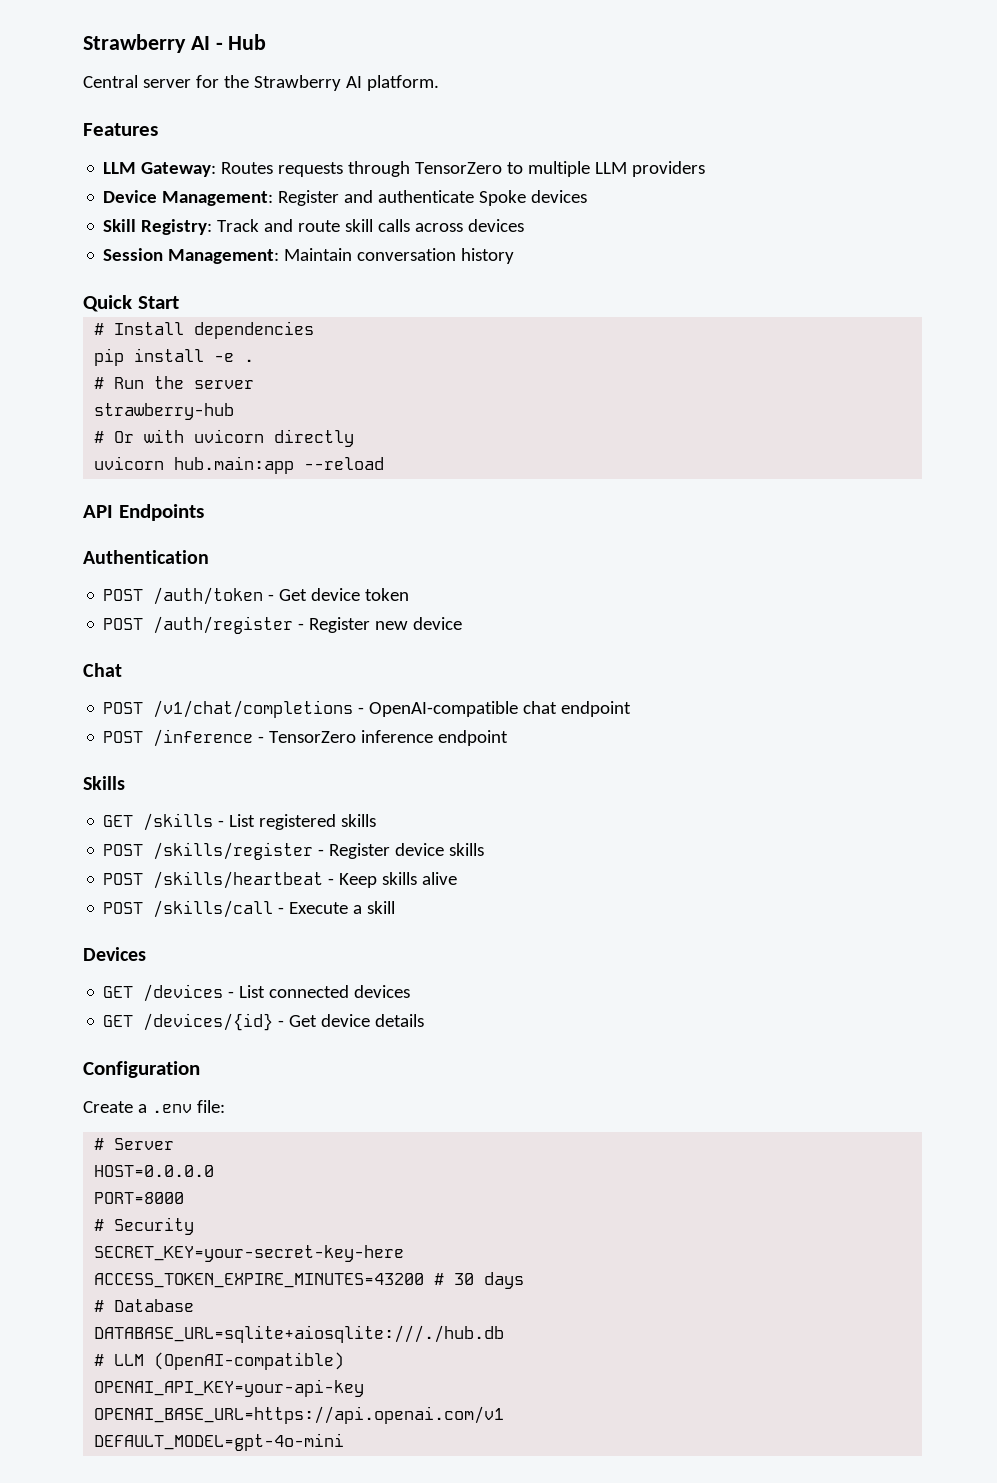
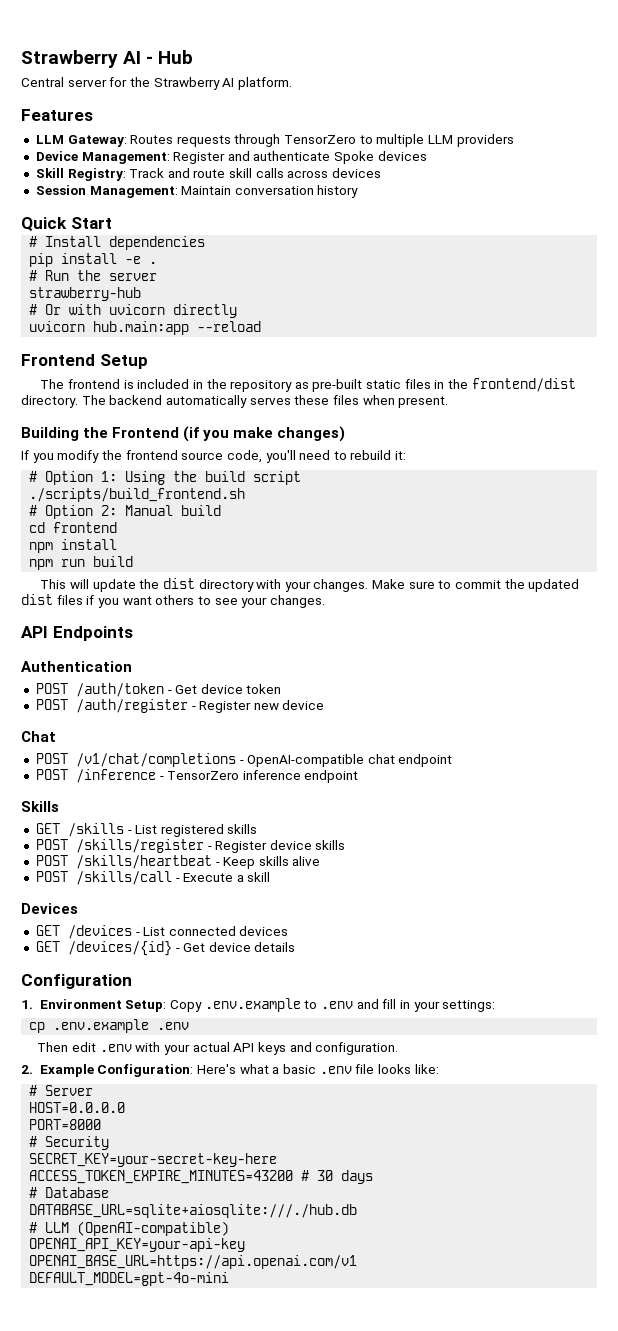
(385, 463) none -> [21,354,148,369] [40,378,576,392] [21,395,449,408] [21,426,346,442] [21,450,407,463] [29,471,302,485] [29,488,246,502] [29,505,222,519] [29,522,118,533] [29,539,118,553] [29,556,134,570] [40,578,580,592] [21,594,325,608] // Frontend Setup // The frontend is included in the repository as pre-built static files in the frontend/dist directory. The backend automatically serves these files when present. // Building the Frontend (if you make changes) // If you modify the frontend source code, you'll need to rebuild it: // # Option 1: Using the build script // ./scripts/build_frontend.sh // # Option 2: Manual build // cd frontend // npm install // npm run build // This will update the dist directory with your changes. Make sure to commit the updated dist files if you want others to see your changes.
[83,1100,225,1113] Create a .env file: -> [21,998,496,1012] [29,1019,190,1033] [37,1042,399,1055] [21,1064,439,1077] 1. Environment Setup: Copy .env.example to .env and fill in your settings: // cp .env.example .env // Then edit .env with your actual API keys and configuration. // 2. Example Configuration: Here's what a basic .env file looks like:

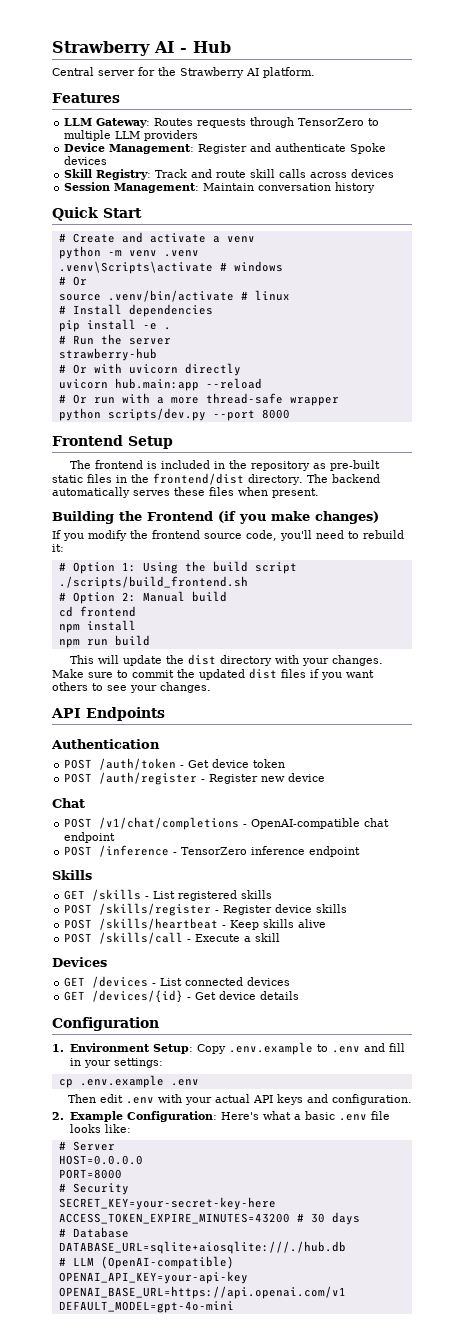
(112, 223) none -> [58,232,255,243] [58,246,199,259] [58,261,283,274] [58,276,87,286] [58,290,290,302] // # Create and activate a venv // python -m venv .venv // .venv\Scripts\activate # windows // # Or // source .venv/bin/activate # linux
(262, 326) none -> [58,393,339,406] [58,408,290,421] // # Or run with a more thread-safe wrapper // python scripts/dev.py --port 8000

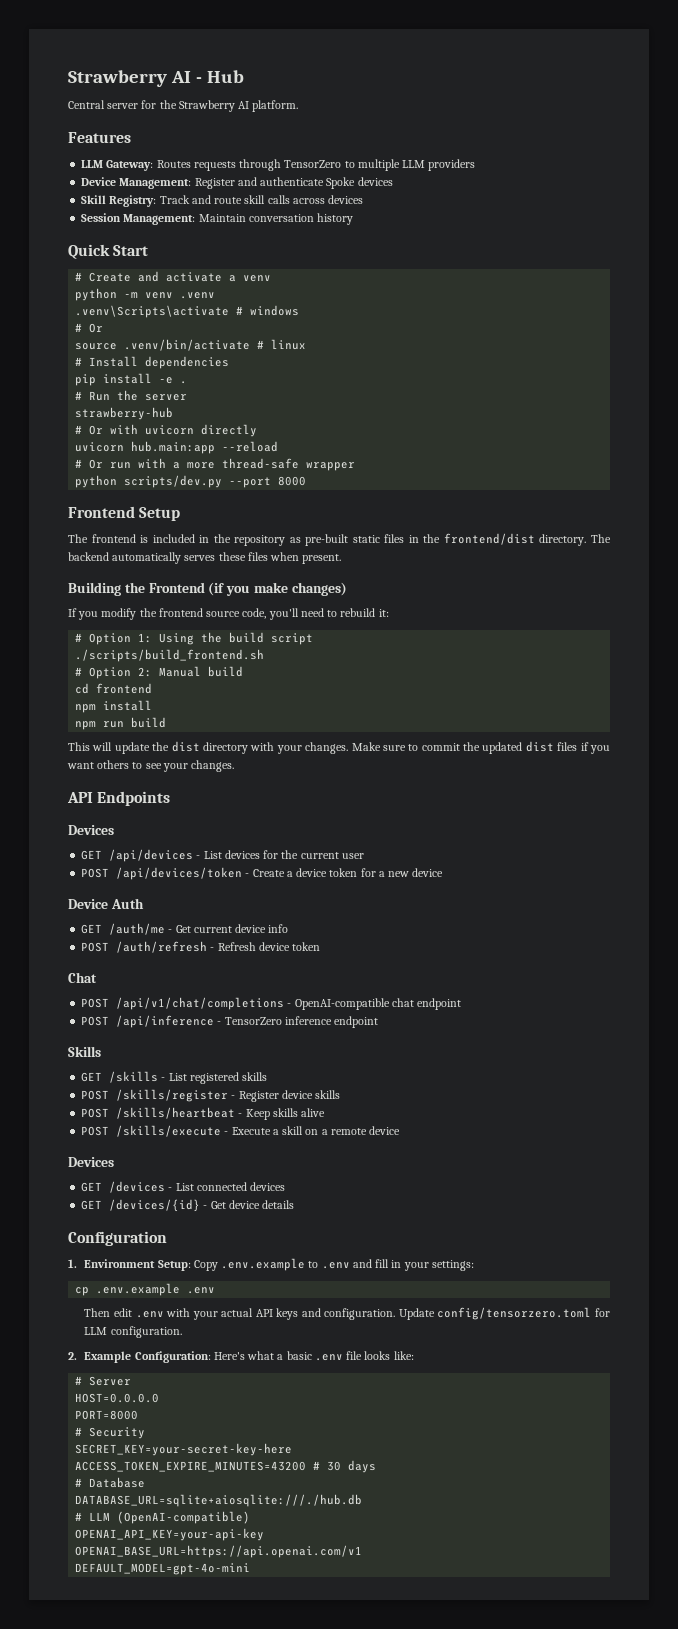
[51,739,160,749] [64,758,286,770] [64,772,326,785] Authentication // POST /auth/token - Get device token // POST /auth/register - Register new device -> [68,825,114,835] [81,849,364,862] [81,867,444,880] [68,898,144,909] [81,923,289,935] [81,941,321,953] Devices // GET /api/devices - List devices for the current user // POST /api/devices/token - Create a device token for a new device // Device Auth // GET /auth/me - Get current device info // POST /auth/refresh - Refresh device token
[99,817,240,830] /v1/chat/completions -> [116,997,285,1010] /api/v1/chat/completions
[99,845,170,857] /inference -> [116,1015,215,1028] /api/inference
[99,932,184,944] /skills/call -> [116,1125,222,1137] /skills/execute
(281, 937) none -> [305,1126,401,1135] on a remote device
(412, 1099) none -> [398,1307,610,1320] [84,1326,182,1338] Update config/tensorzero.toml for LLM configuration.

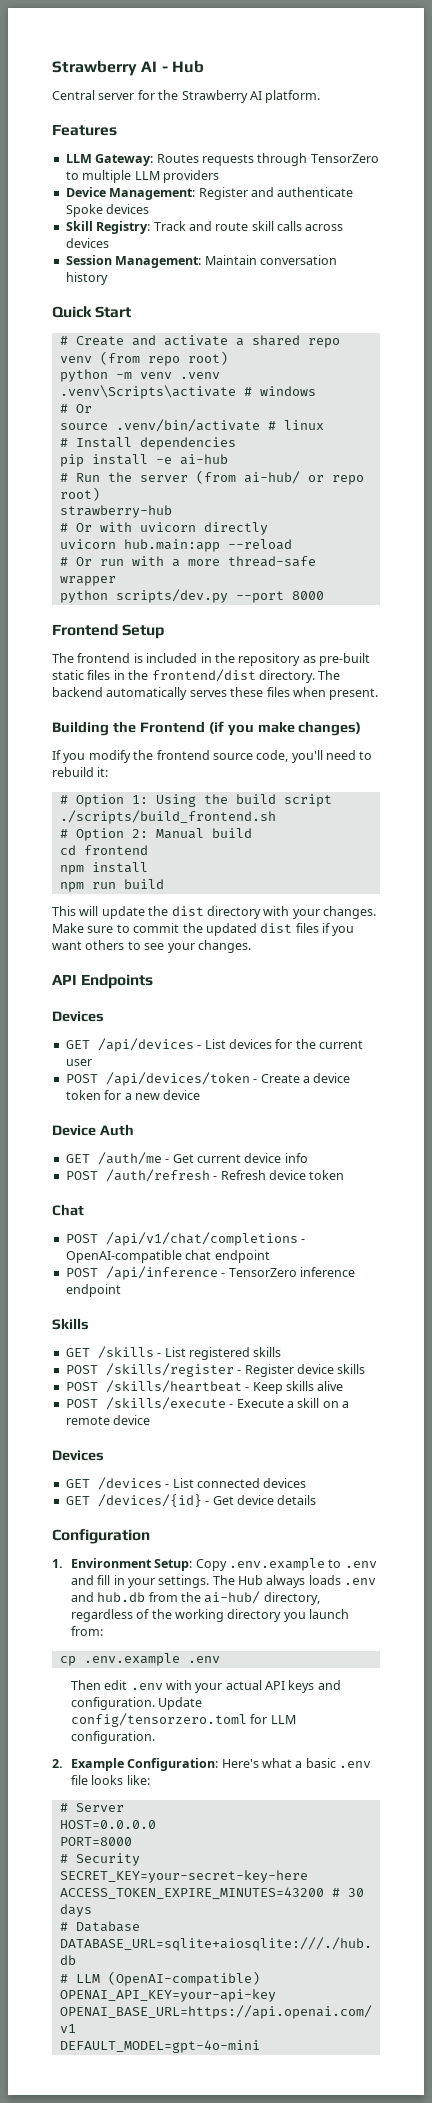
[243,275,272,282] venv -> [251,335,340,348] [59,351,228,366] shared repo venv (from repo root)
[180,381,188,384] . -> [179,454,228,465] ai-hub
(188, 397) none -> [195,470,364,485] [59,487,100,501] (from ai-hub/ or repo root)
[431,1260,474,1271] settings: -> [158,1575,377,1588] [70,1591,320,1605] [70,1609,350,1622] [70,1626,103,1636] settings. The Hub always loads .env and hub.db from the ai-hub/ directory, regardless of the working directory you launch from:

